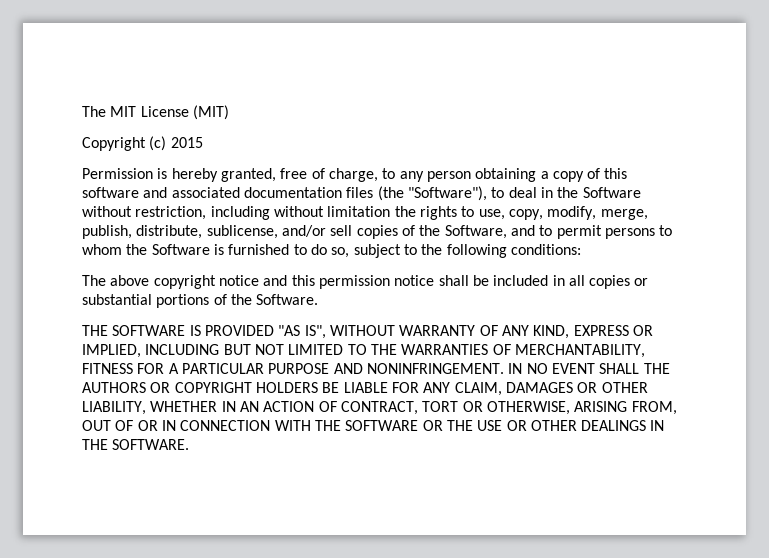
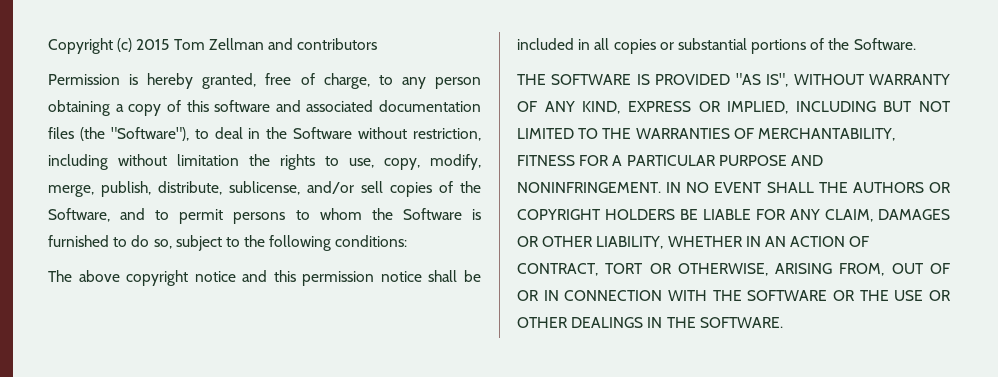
[82,105,229,120] The MIT License (MIT) // -> (48, 46) none
(203, 142) none -> [173,38,378,50] Tom Zellman and contributors

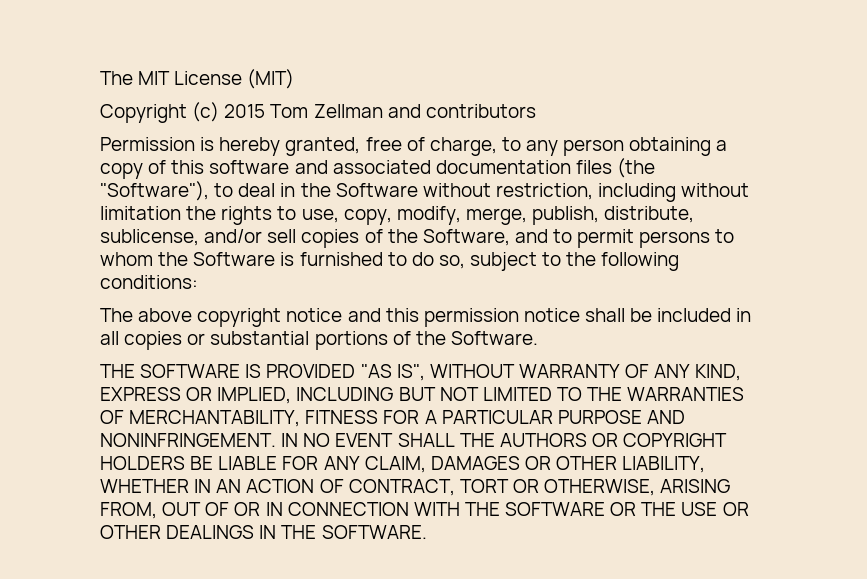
(48, 46) none -> [100,69,295,89] The MIT License (MIT) //

